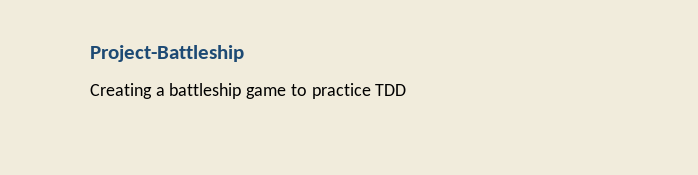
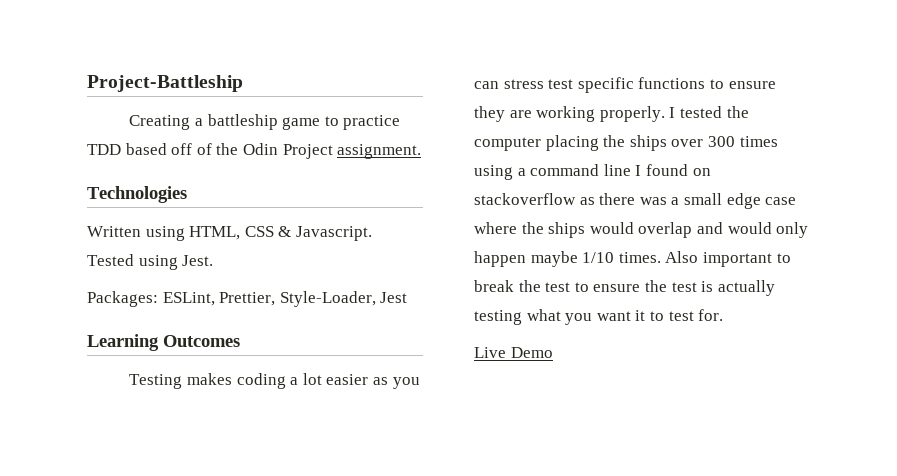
(407, 90) none -> [125,143,422,159] [87,186,187,203] [87,226,372,241] [87,254,214,270] [87,291,408,307] [87,334,240,351] [129,373,420,389] [474,77,776,93] [474,106,749,122] [474,135,778,151] [474,164,711,180] [474,193,797,209] [474,222,809,238] [474,251,791,267] [474,280,775,296] [474,309,724,325] [474,347,553,358] based off of the Odin Project assignment. // Technologies // Written using HTML, CSS & Javascript. Tested using Jest. // Packages: ESLint, Prettier, Style-Loader, Jest // Learning Outcomes // Testing makes coding a lot easier as you can stress test specific functions to ensure they are working properly. I tested the computer placing the ships over 300 times using a command line I found on stackoverflow as there was a small edge case where the ships would overlap and would only happen maybe 1/10 times. Also important to break the test to ensure the test is actually testing what you want it to test for. // Live Demo

